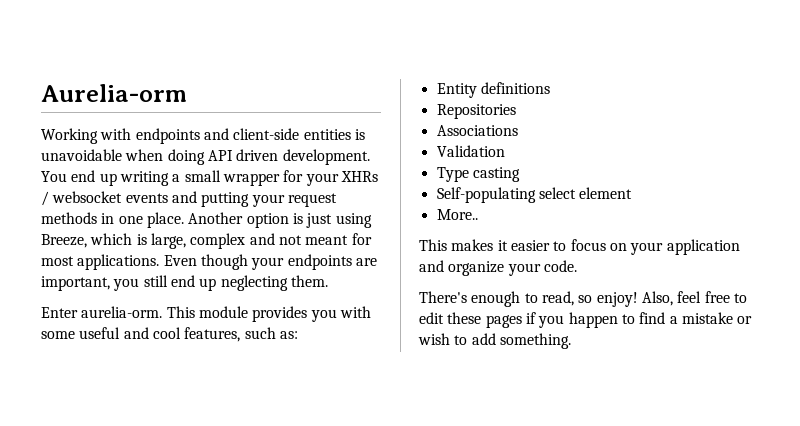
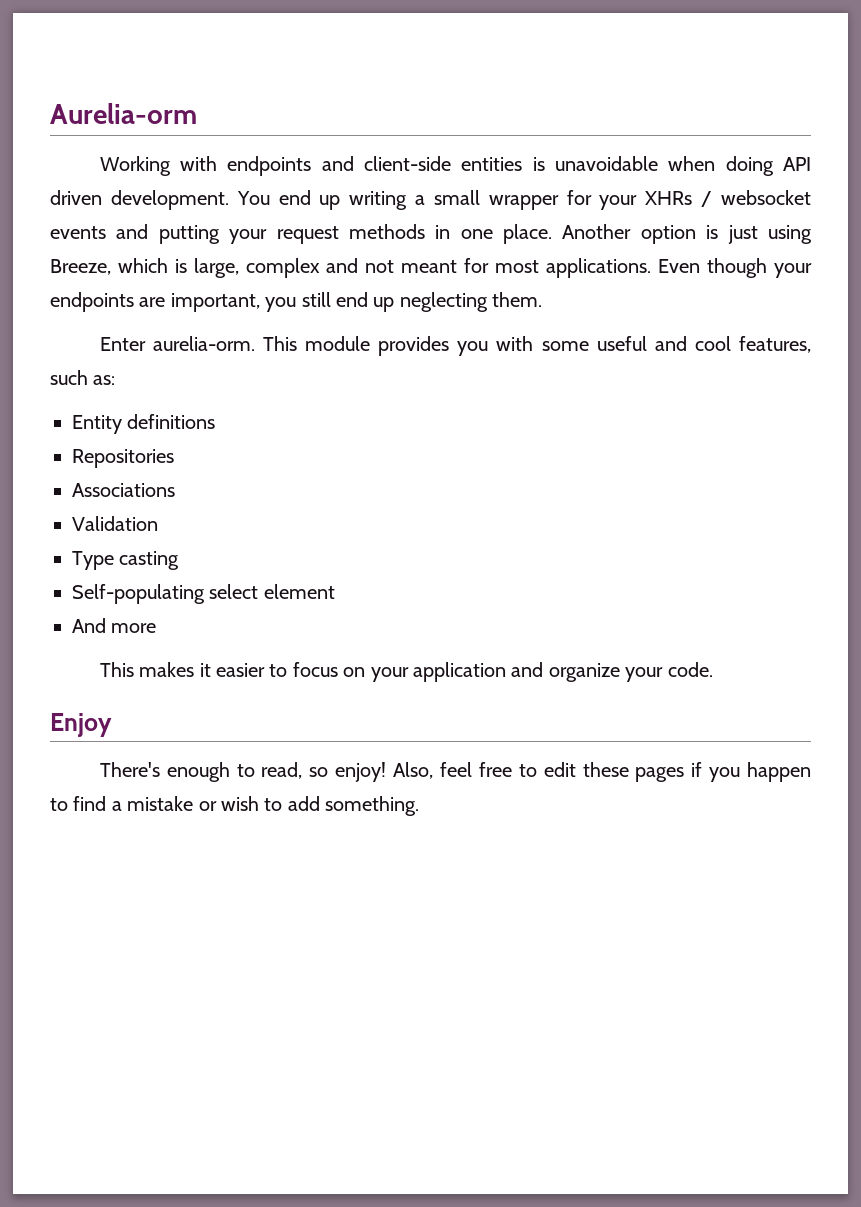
[436,209,478,220] More.. -> [72,618,157,633] And more
(577, 266) none -> [50,713,112,737] // Enjoy

